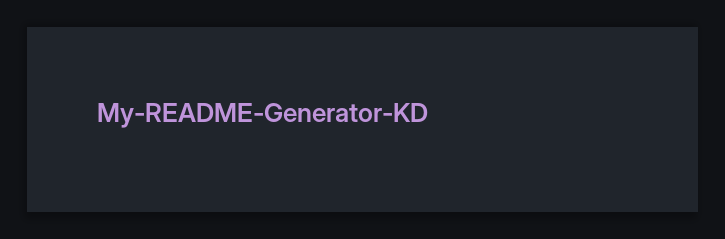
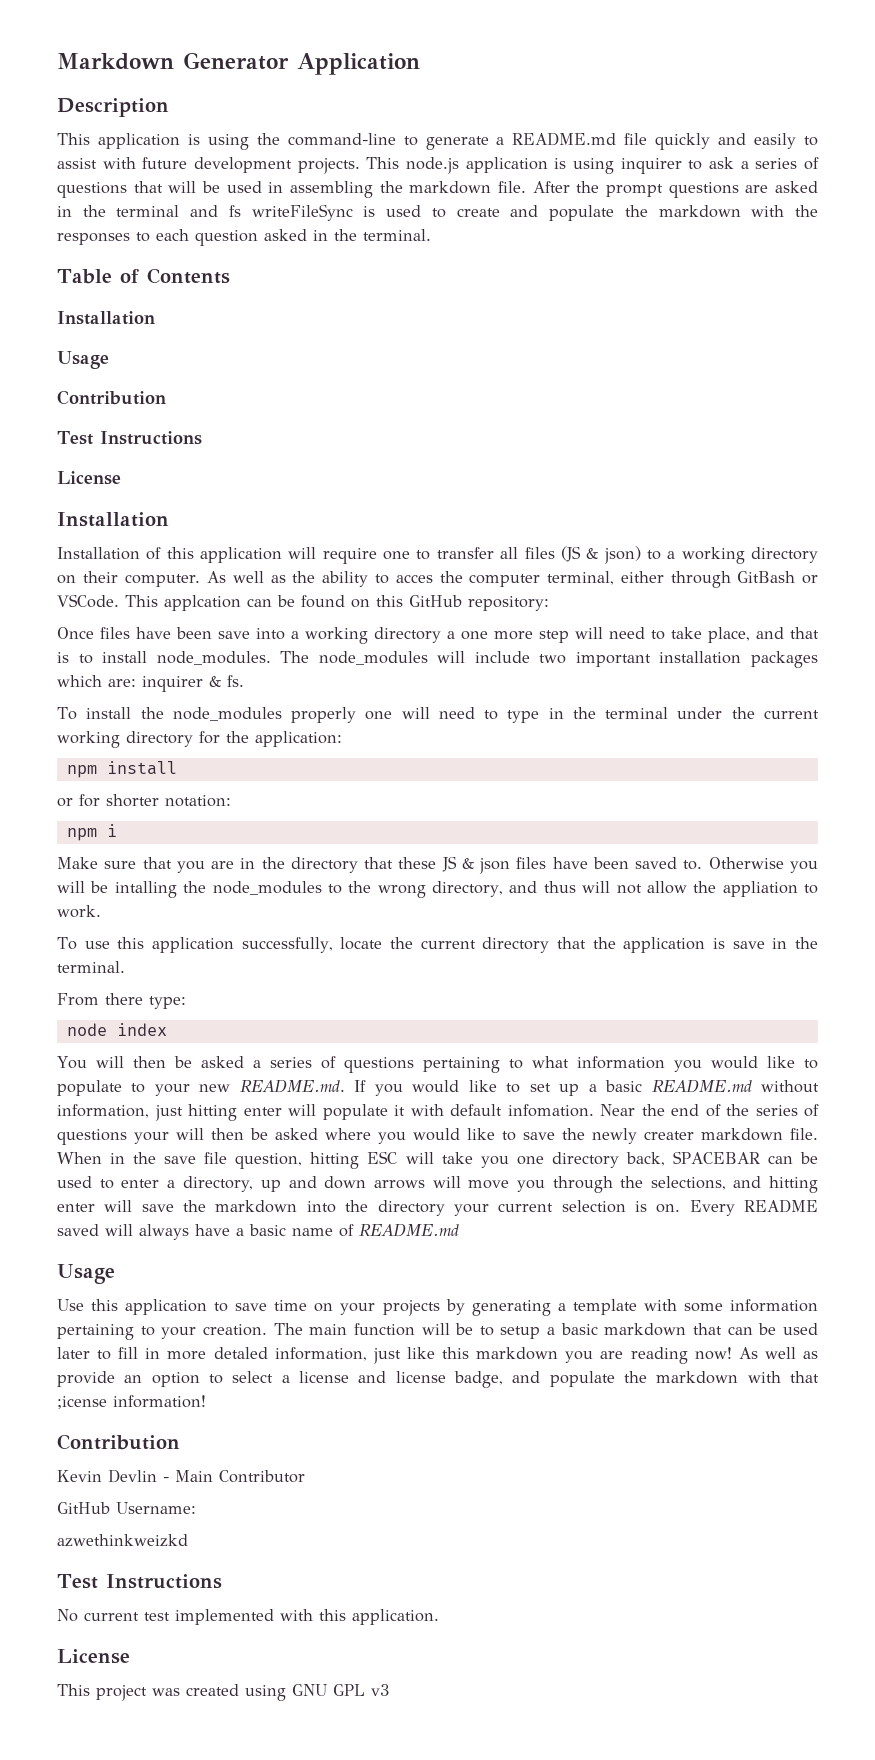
[97,103,428,128] My-README-Generator-KD -> [57,52,420,75] [57,98,169,117] [57,132,819,150] [57,157,819,174] [57,181,818,198] [57,204,819,221] [57,229,431,246] [57,268,230,284] [57,311,155,325] [57,351,109,369] [57,390,166,405] [57,431,202,445] [57,471,121,485] [57,512,169,527] [57,546,819,564] [57,571,818,588] [57,594,549,611] [57,627,819,644] [57,651,818,668] [57,675,244,692] [57,707,819,723] [57,731,342,748] [66,761,177,778] [57,794,231,807] [66,824,117,841] [57,856,818,874] [57,881,818,898] [57,905,101,918] [57,937,819,953] [57,961,125,973] [57,993,186,1009] [66,1023,167,1036] [57,1056,818,1073] [57,1079,819,1096] [57,1104,819,1121] [57,1128,818,1145] [57,1151,818,1169] [57,1176,818,1193] [57,1199,818,1216] [57,1223,459,1240] [57,1264,115,1284] [57,1299,819,1316] [57,1323,818,1340] [57,1347,819,1364] [57,1371,819,1388] [57,1395,206,1409] [57,1434,180,1450] [57,1469,305,1483] [57,1502,196,1514] [57,1534,188,1547] [57,1574,222,1589] [57,1609,439,1625] [57,1649,130,1664] [57,1684,389,1701] Markdown Generator Application // Description // This application is using the command-line to generate a README.md file quickly and easily to assist with future development projects. This node.js application is using inquirer to ask a series of questions that will be used in assembling the markdown file. After the prompt questions are asked in the terminal and fs writeFileSync is used to create and populate the markdown with the responses to each question asked in the terminal. // Table of Contents // Installation // Usage // Contribution // Test Instructions // License // Installation // Installation of this application will require one to transfer all files (JS & json) to a working directory on their computer. As well as the ability to acces the computer terminal, either through GitBash or VSCode. This applcation can be found on this GitHub repository: // Once files have been save into a working directory a one more step will need to take place, and that is to install node_modules. The node_modules will include two important installation packages which are: inquirer & fs. // To install the node_modules properly one will need to type in the terminal under the current working directory for the application: // npm install // or for shorter notation: // npm i // Make sure that you are in the directory that these JS & json files have been saved to. Otherwise you will be intalling the node_modules to the wrong directory, and thus will not allow the appliation to work. // To use this application successfully, locate the current directory that the application is save in the terminal. // From there type: // node index // You will then be asked a series of questions pertaining to what information you would like to populate to your new README.md. If you would like to set up a basic README.md without information, just hitting enter will populate it with default infomation. Near the end of the series of questions your will then be asked where you would like to save the newly creater markdown file. When in the save file question, hitting ESC will take you one directory back, SPACEBAR can be used to enter a directory, up and down arrows will move you through the selections, and hitting enter will save the markdown into the directory your current selection is on. Every README saved will always have a basic name of README.md // Usage // Use this application to save time on your projects by generating a template with some information pertaining to your creation. The main function will be to setup a basic markdown that can be used later to fill in more detaled information, just like this markdown you are reading now! As well as provide an option to select a license and license badge, and populate the markdown with that ;icense information! // Contribution // Kevin Devlin - Main Contributor // GitHub Username: // azwethinkweizkd // Test Instructions // No current test implemented with this application. // License // This project was created using GNU GPL v3

